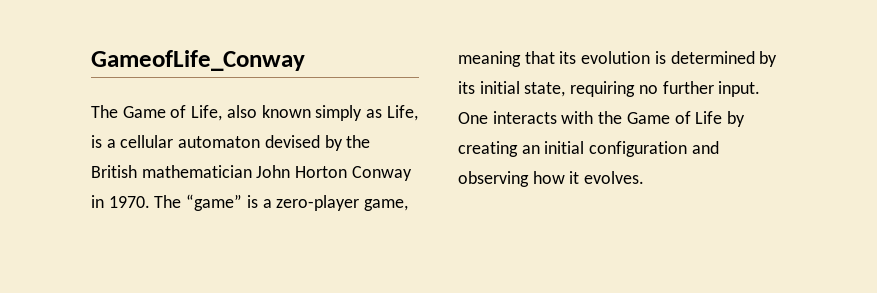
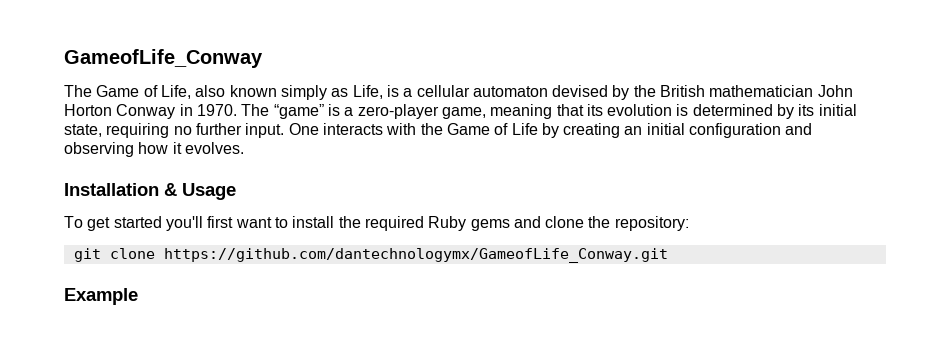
(645, 177) none -> [64,183,236,200] [64,216,689,231] [73,248,668,263] [64,288,138,305] // Installation & Usage // To get started you'll first want to install the required Ruby gems and clone the repository: // git clone https://github.com/dantechnologymx/GameofLife_Conway.git // Example

